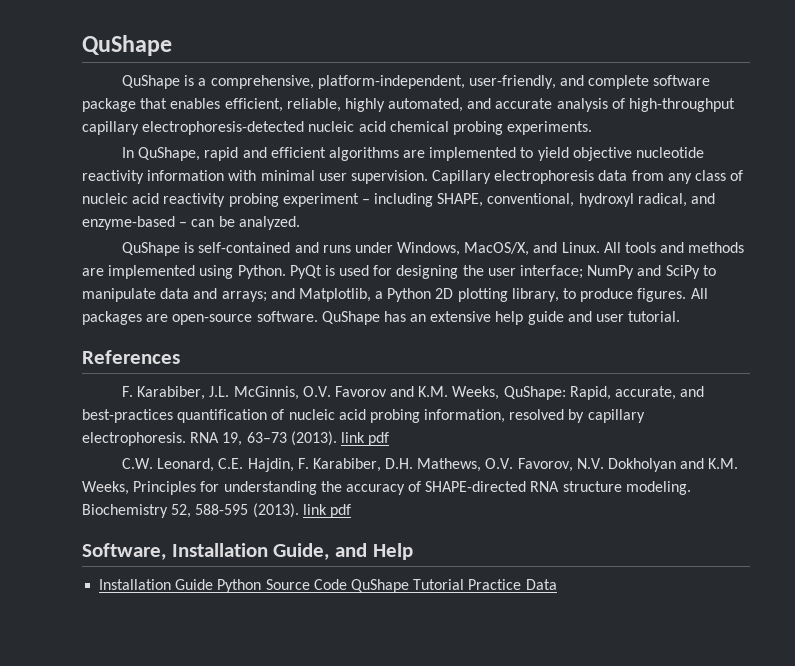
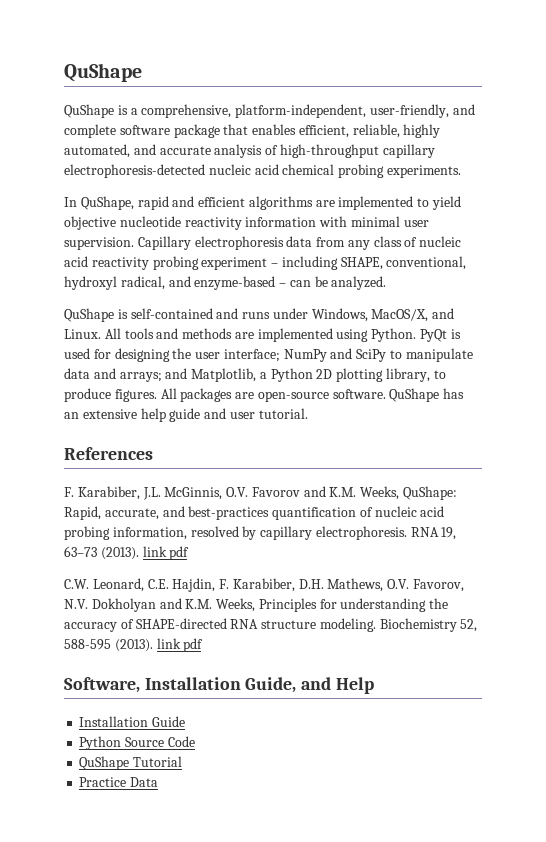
(214, 584) none -> (186, 721) //
(347, 584) none -> (195, 741) //
(465, 584) none -> (183, 761) //

